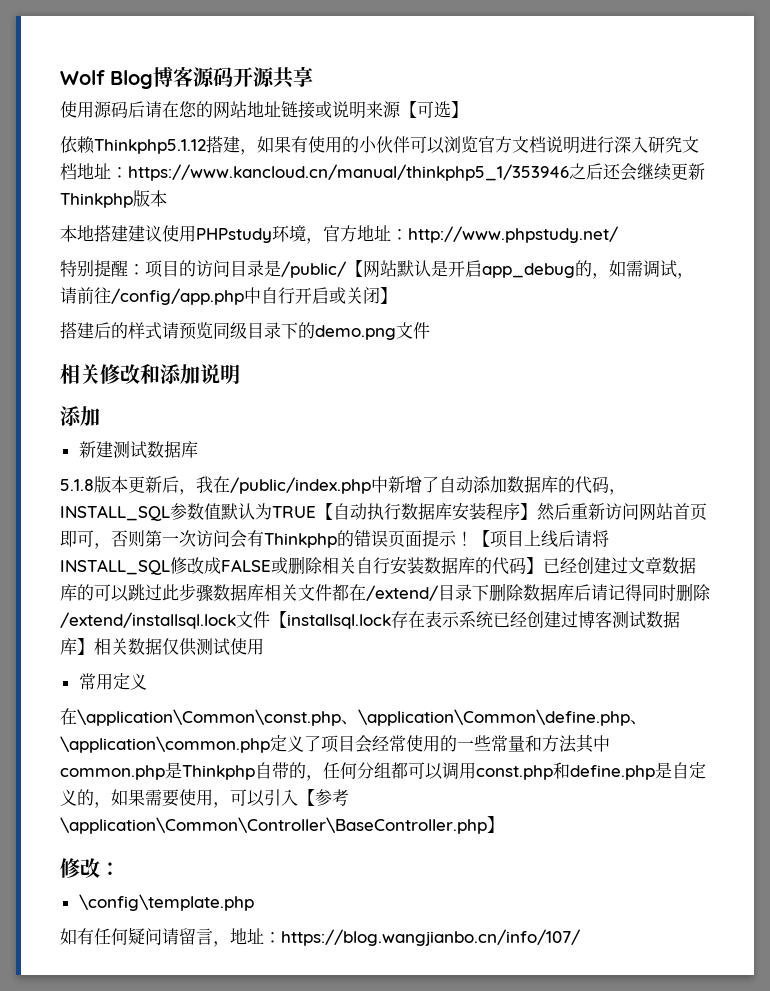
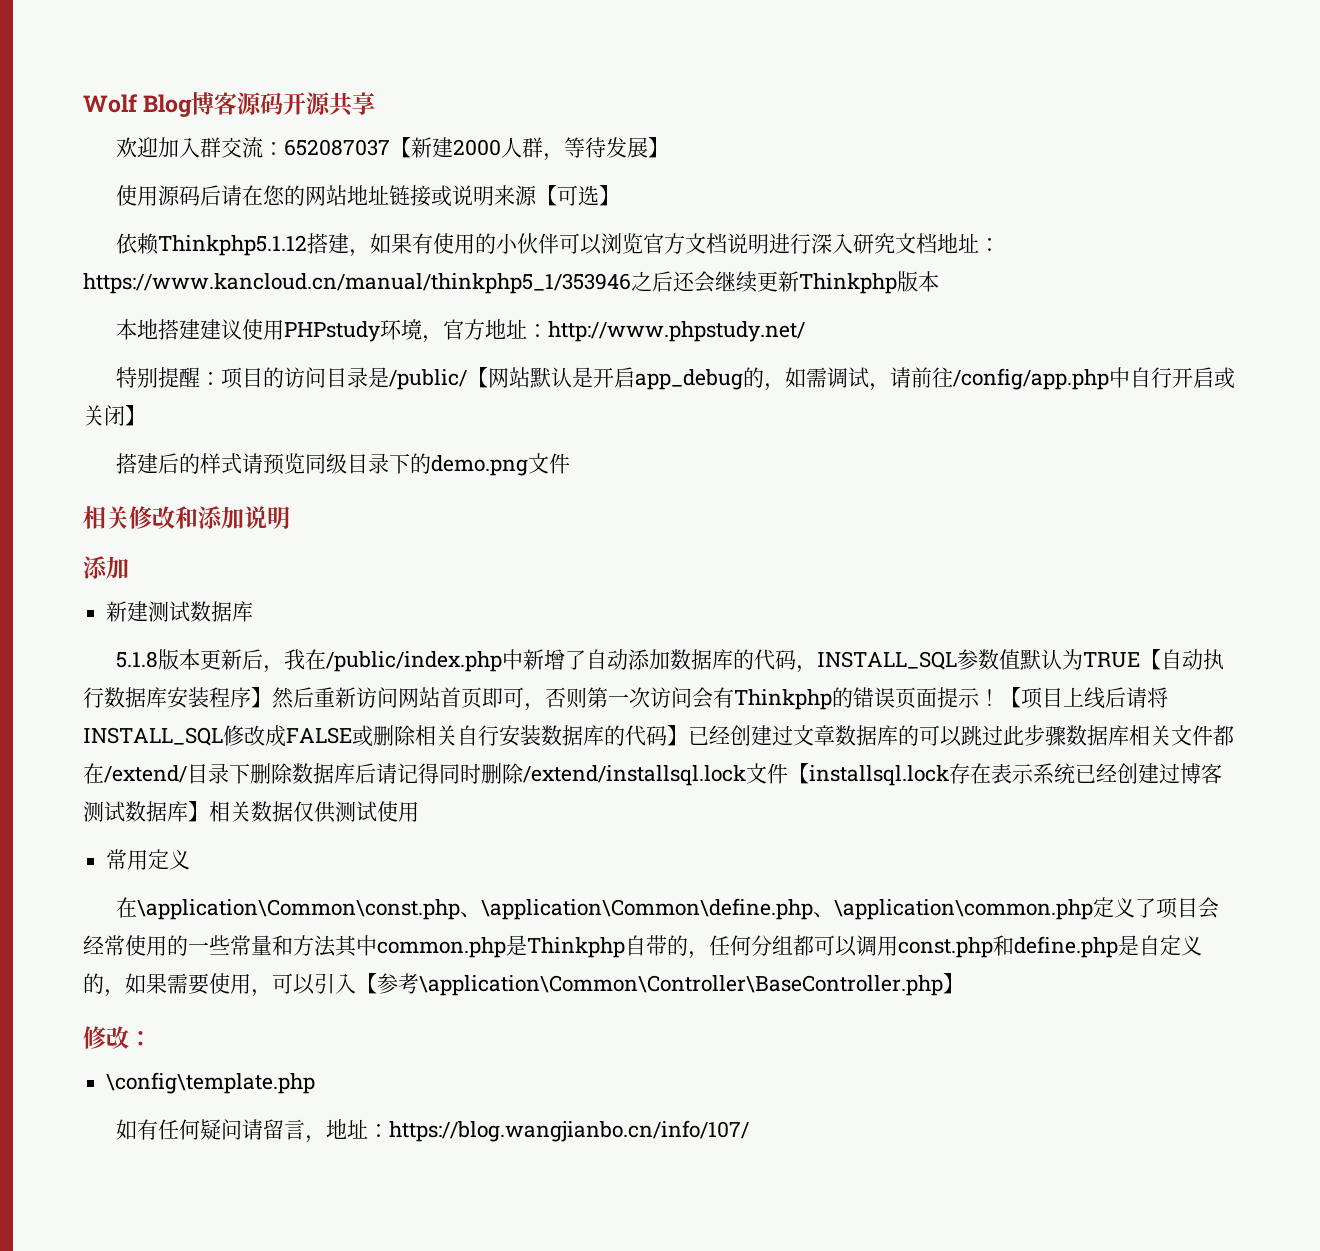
(313, 76) none -> [115,137,669,161] // 欢迎加入群交流：652087037【新建2000人群，等待发展】

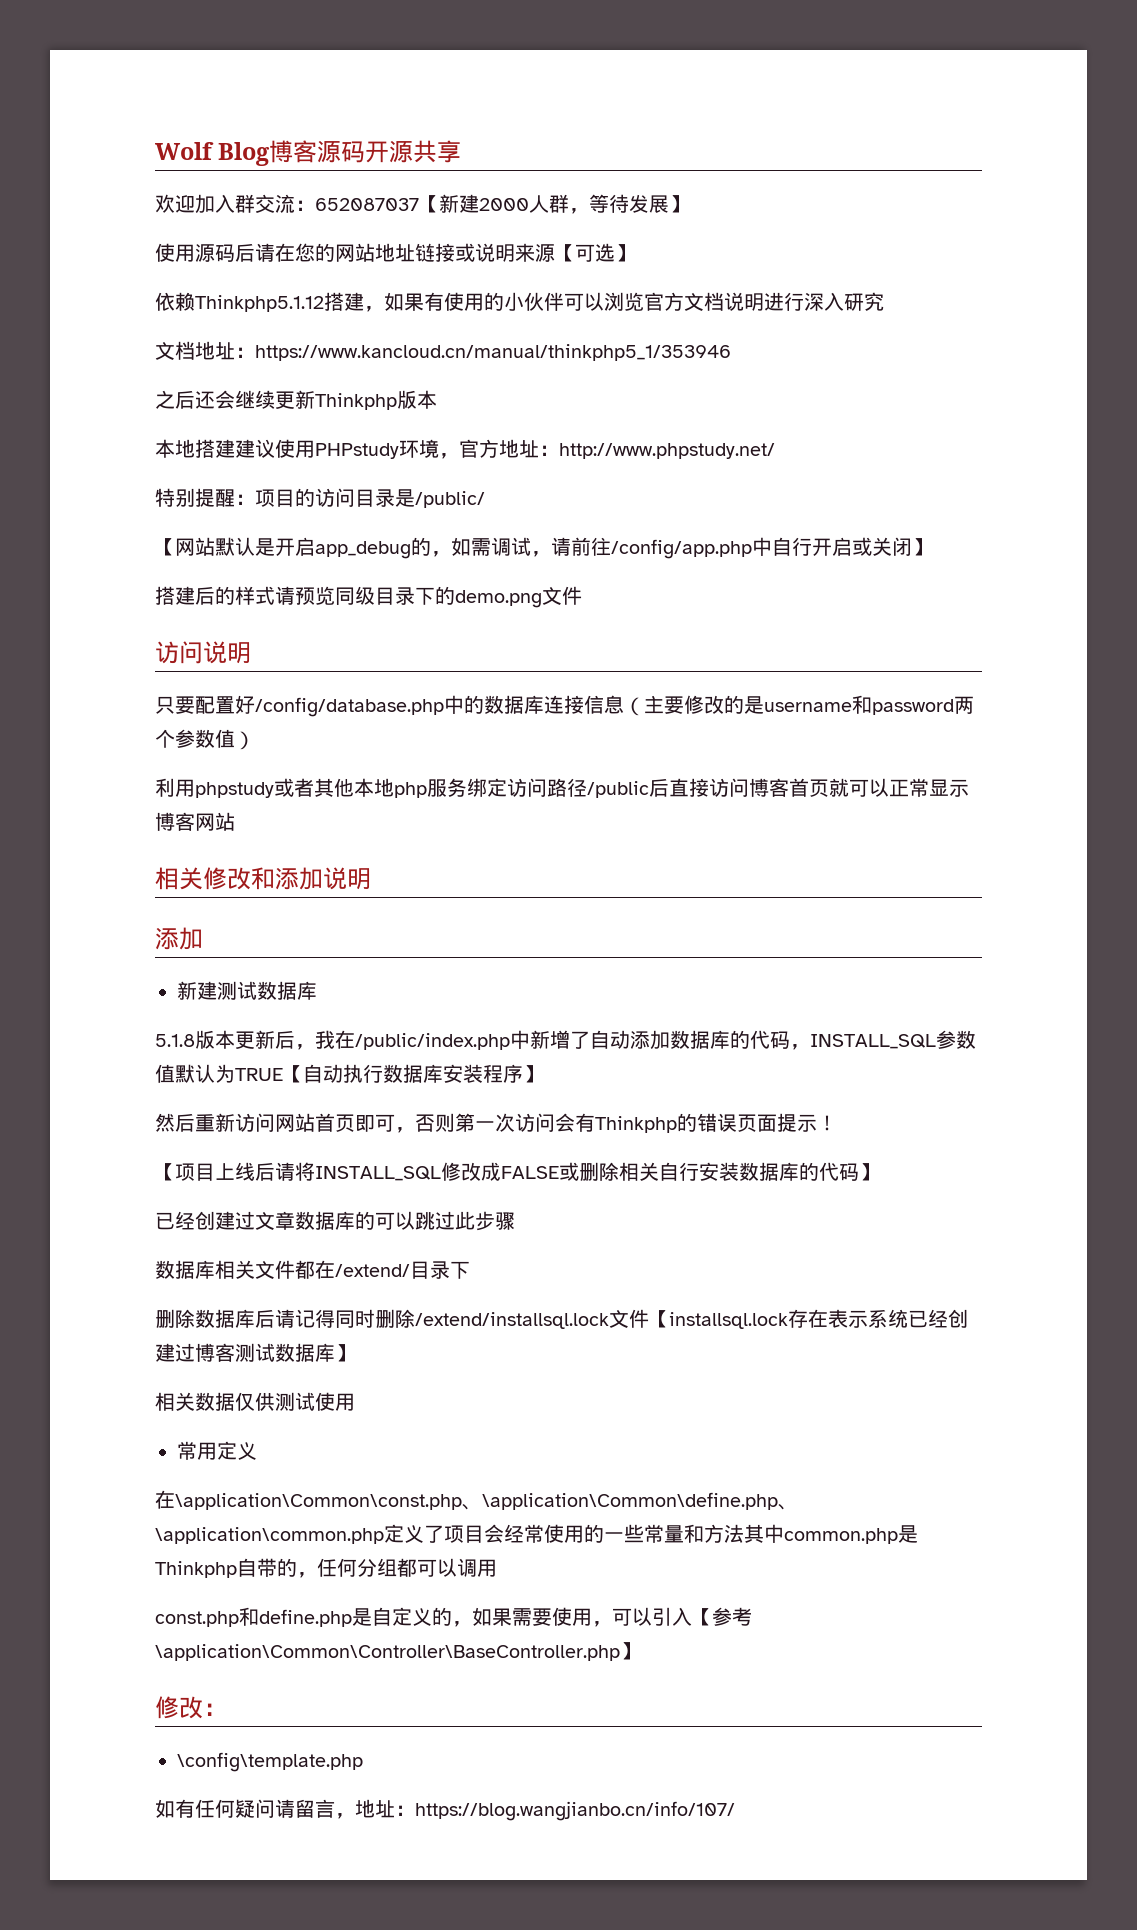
(895, 243) none -> (884, 301) //
(631, 283) none -> (731, 352) //
(467, 379) none -> (485, 499) //
(570, 463) none -> [155,641,251,664] [155,695,974,717] [155,729,255,750] [155,778,969,798] [155,812,235,831] // 访问说明 // 只要配置好/config/database.php中的数据库连接信息（主要修改的是username和password两个参数值） // 利用phpstudy或者其他本地php服务绑定访问路径/public后直接访问博客首页就可以正常显示博客网站
(272, 697) none -> (543, 1074) //
(1000, 697) none -> (837, 1123) //
(688, 735) none -> (879, 1172) //
(1066, 735) none -> (515, 1221) //
(250, 773) none -> (470, 1270) //
(209, 811) none -> (355, 1353) //
(898, 946) none -> (497, 1568) //

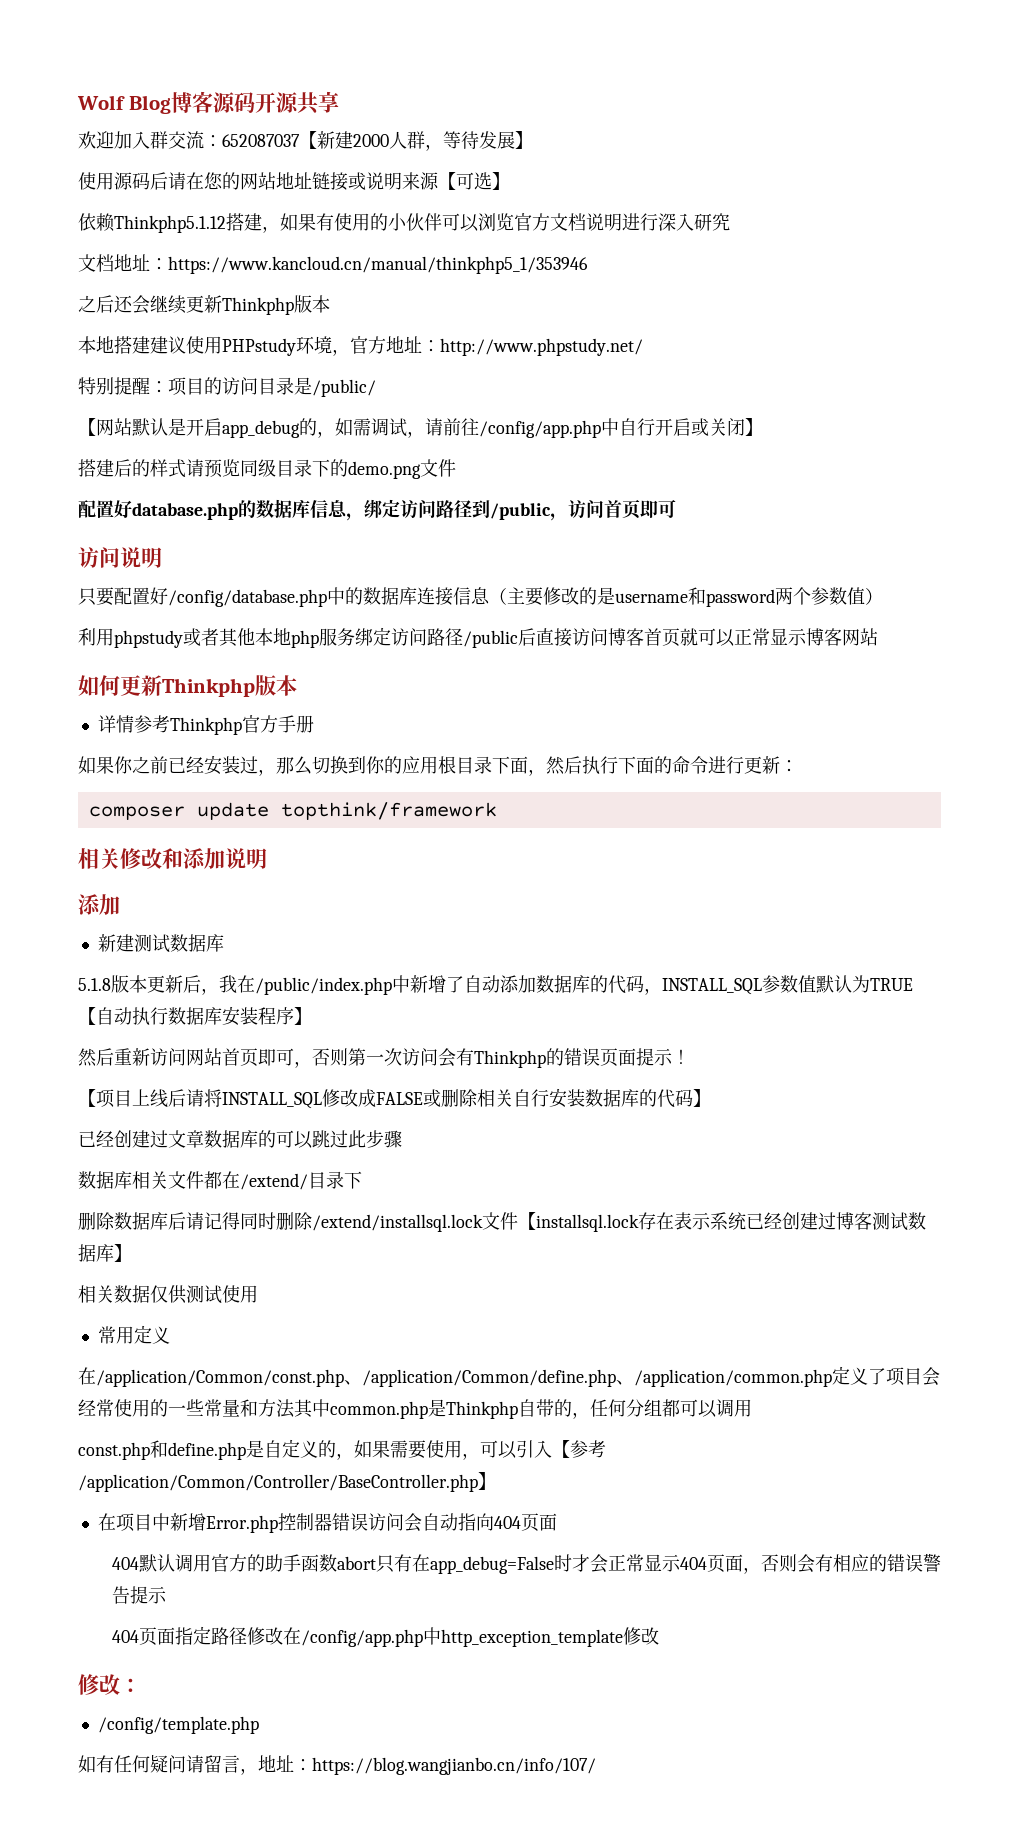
(582, 595) none -> [78,499,676,521] // 配置好database.php的数据库信息，绑定访问路径到/public，访问首页即可
(235, 821) none -> [78,675,297,697] [97,715,314,735] [78,755,798,776] [88,802,497,820] // 如何更新Thinkphp版本 // 详情参考Thinkphp官方手册 // 如果你之前已经安装过，那么切换到你的应用根目录下面，然后执行下面的命令进行更新： // composer update topthink/framework
[175,1492,798,1510] [155,1527,384,1544] \application\Common\const.php、\application\Common\define.php、\application\common.php -> [96,1369,832,1387] /application/Common/const.php、/application/Common/define.php、/application/common.php
[155,1642,640,1661] \application\Common\Controller\BaseController.php】 -> [78,1472,496,1492] [97,1513,557,1533] [111,1553,941,1574] [111,1586,167,1604] [111,1626,659,1647] /application/Common/Controller/BaseController.php】 // 在项目中新增Error.php控制器错误访问会自动指向404页面 // 404默认调用官方的助手函数abort只有在app_debug=False时才会正常显示404页面，否则会有相应的错误警告提示 // 404页面指定路径修改在/config/app.php中http_exception_template修改
[177,1752,363,1772] \config\template.php -> [97,1716,259,1734] /config/template.php

